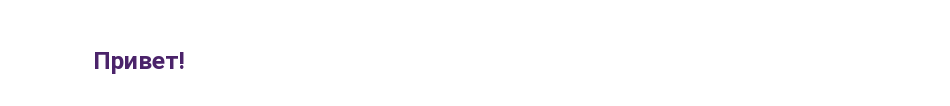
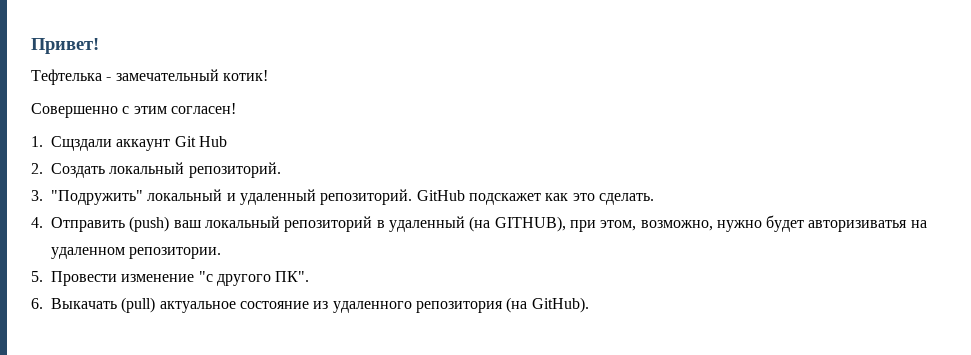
(185, 63) none -> [31,69,268,85] [31,103,236,118] [31,136,227,151] [31,162,281,178] [31,189,654,205] [31,215,927,232] [51,247,222,259] [31,271,310,286] [31,297,589,313] // Тефтелька - замечательный котик! // Совершенно с этим согласен! // 1. Сщздали аккаунт Git Hub // 2. Создать локальный репозиторий. // 3. "Подружить" локальный и удаленный репозиторий. GitHub подскажет как это сделать. // 4. Отправить (push) ваш локальный репозиторий в удаленный (на GITHUB), при этом, возможно, нужно будет авторизиватья на удаленном репозитории. // 5. Провести изменение "с другого ПК". // 6. Выкачать (pull) актуальное состояние из удаленного репозитория (на GitHub).

